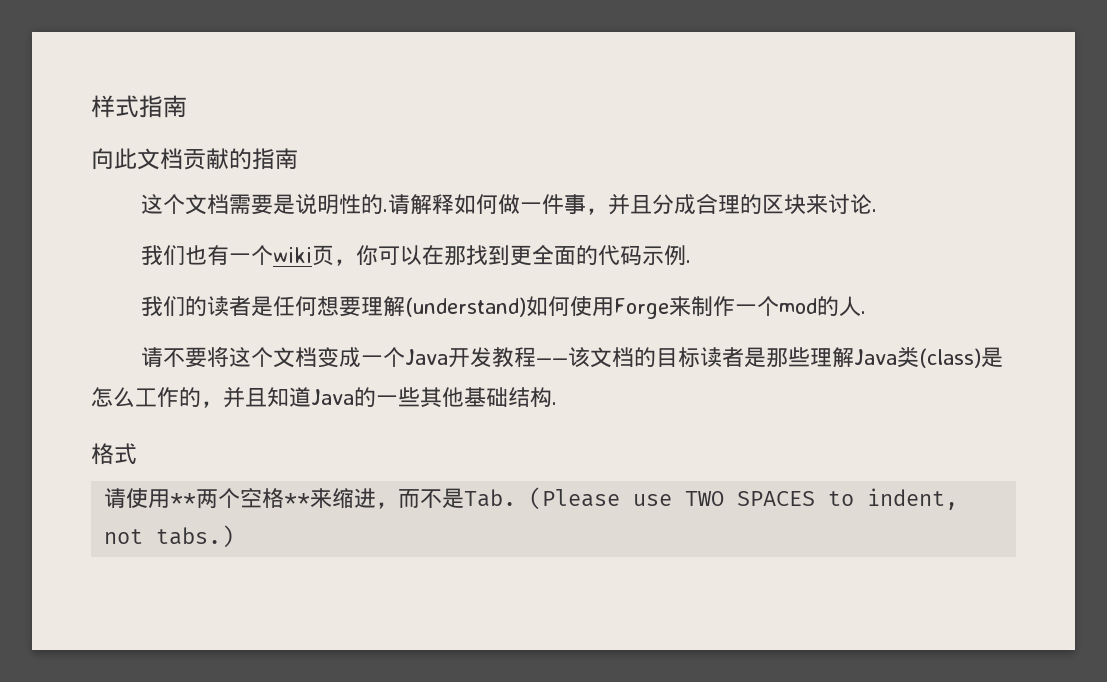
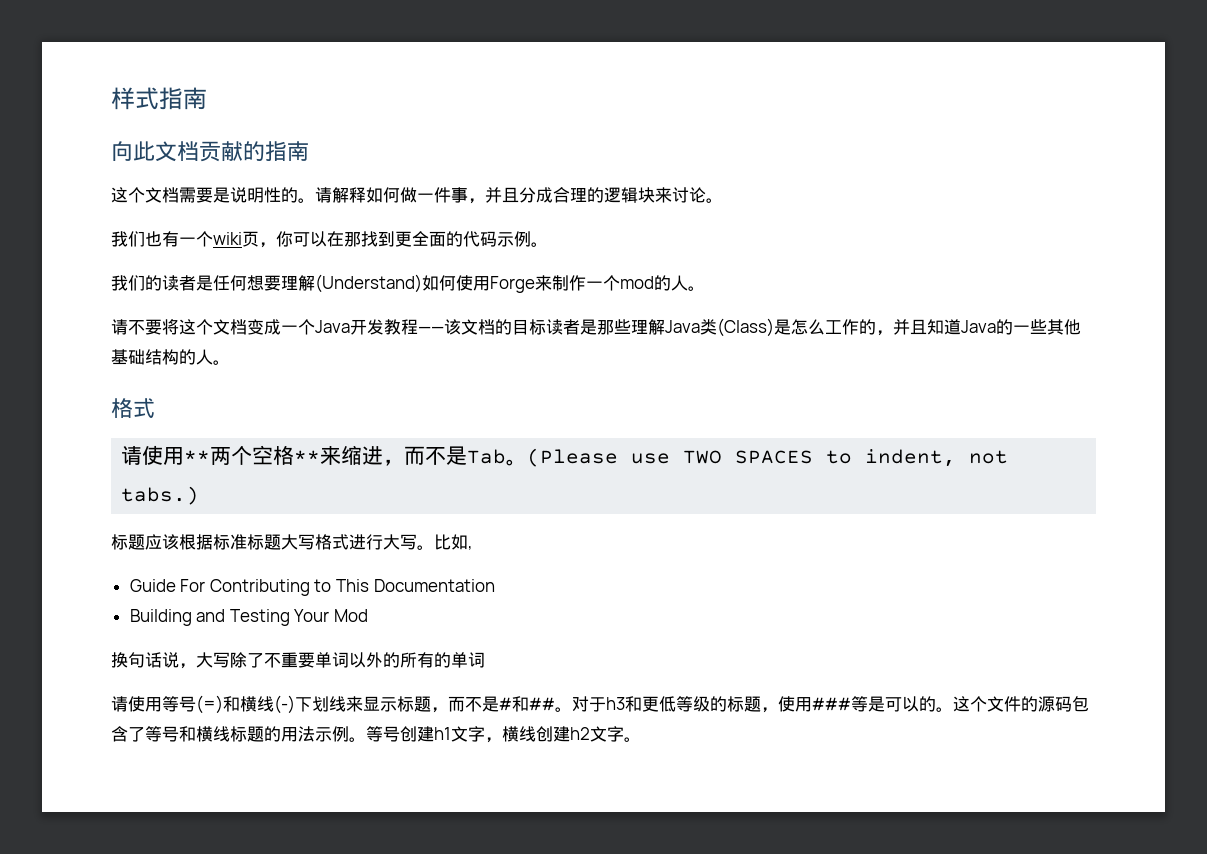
[383,209,389,212] . -> [298,198,315,203] 。
[762,194,785,214] 区 -> [604,187,638,203] 逻辑
[872,209,878,212] . -> [706,198,723,203] 。
[686,260,692,263] . -> [531,242,548,247] 。
[405,297,527,317] (understand) -> [315,274,422,293] (Understand)
[861,311,867,314] . -> [688,286,705,291] 。
[919,348,982,368] (class) -> [717,318,774,337] (Class)
[552,402,557,405] . -> [179,349,230,365] 的人。
[464,489,517,507] Tab. -> [467,449,528,466] Tab。
(235, 536) none -> [111,534,473,550] [129,579,495,596] [129,609,369,626] [111,652,485,669] [111,695,1089,714] [111,726,641,743] // 标题应该根据标准标题大写格式进行大写。比如, // Guide For Contributing to This Documentation // Building and Testing Your Mod // 换句话说，大写除了不重要单词以外的所有的单词 // 请使用等号(=)和横线(-)下划线来显示标题，而不是#和##。对于h3和更低等级的标题，使用###等是可以的。这个文件的源码包含了等号和横线标题的用法示例。等号创建h1文字，横线创建h2文字。

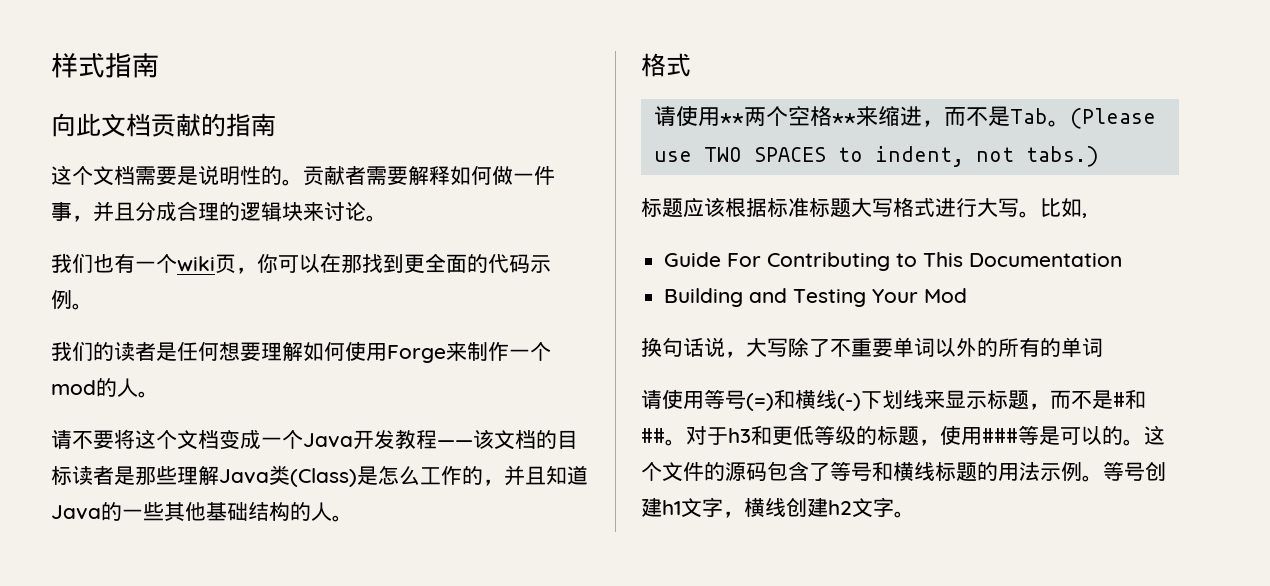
[315,187,332,203] 请 -> [303,165,408,186] 贡献者需要
[315,274,422,293] (Understand) -> (303, 351) none

